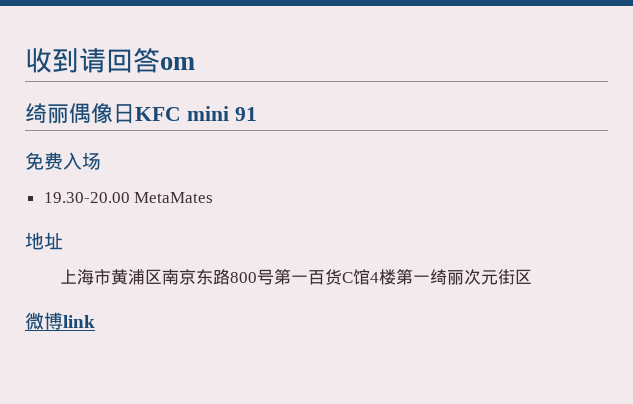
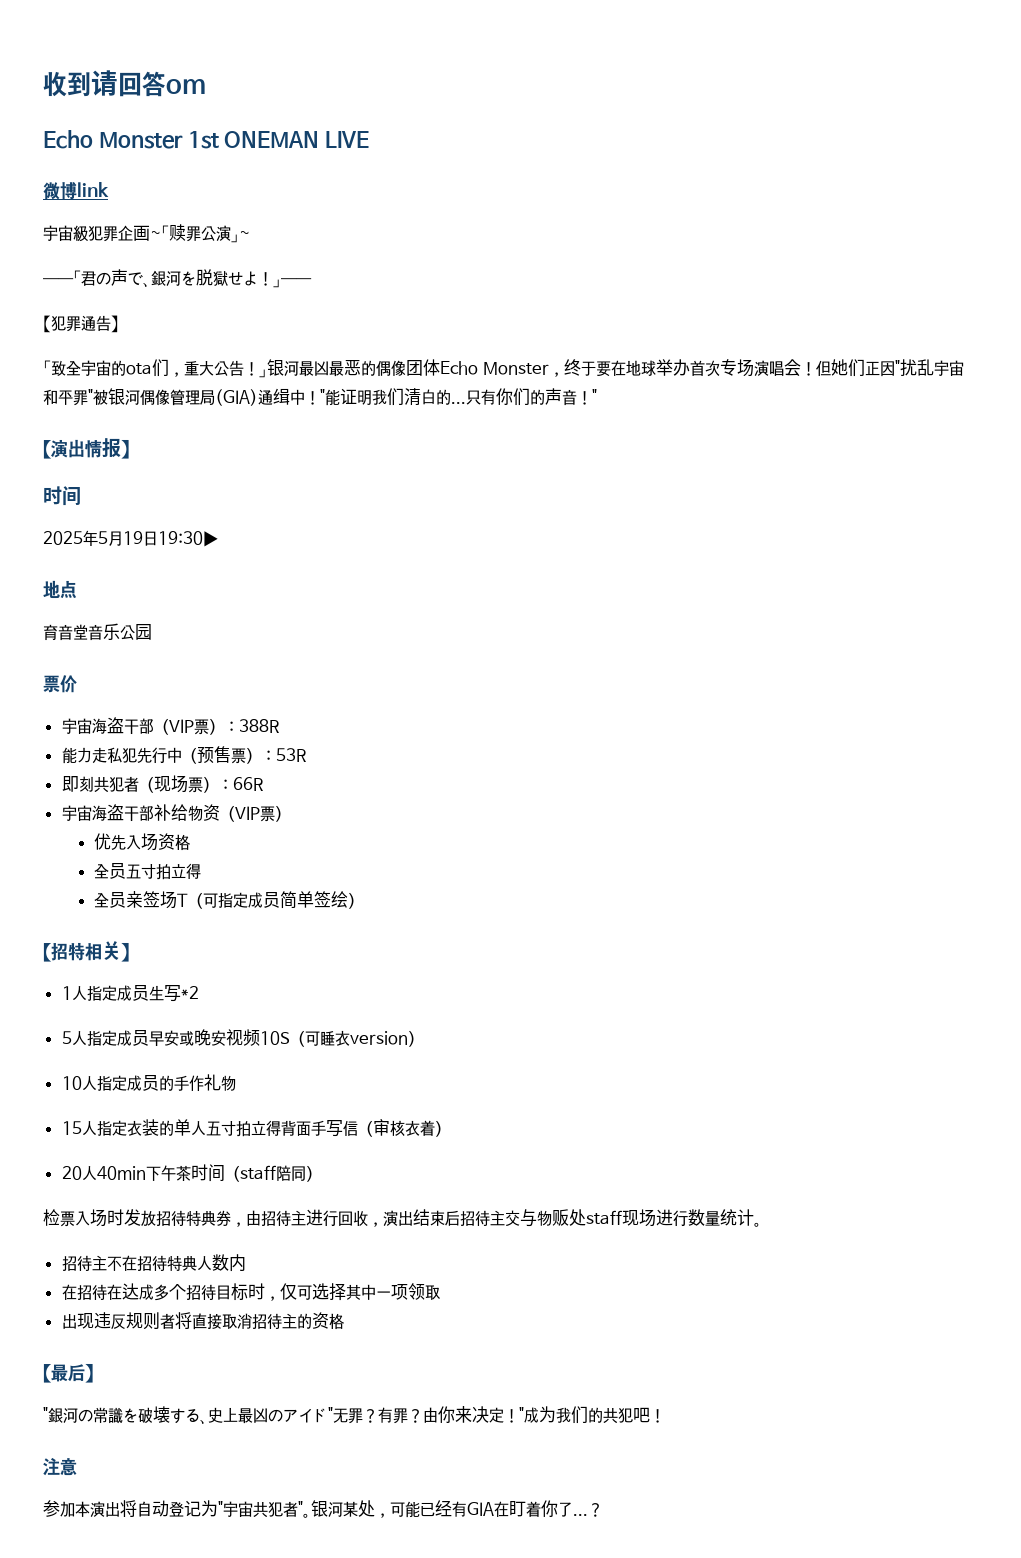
[25,103,257,124] [25,152,101,170] [43,192,214,203] [25,232,63,250] [59,269,532,285] [25,312,95,330] 绮丽偶像日KFC mini 91 // 免费入场 // 19.30-20.00 MetaMates // 地址 // 上海市黄浦区南京东路800号第一百货C馆4楼第一绮丽次元街区 // 微博link -> [43,130,370,149] [43,181,109,200] [43,224,250,243] [43,269,312,288] [43,315,119,333] [43,359,964,378] [43,388,597,406] [43,438,129,459] [43,486,81,506] [43,530,218,547] [43,580,77,599] [43,623,152,641] [43,675,77,693] [61,717,280,735] [61,746,307,764] [61,775,264,793] [61,804,290,822] [93,833,191,851] [93,863,201,880] [93,891,363,909] [43,941,129,962] [61,985,199,1002] [61,1029,423,1047] [61,1074,236,1092] [61,1119,450,1137] [61,1164,321,1182] [43,1209,762,1227] [61,1254,246,1272] [61,1283,440,1301] [61,1312,345,1330] [43,1363,93,1383] [43,1406,665,1425] [43,1457,77,1476] [43,1500,603,1518] Echo Monster 1st ONEMAN LIVE // 微博link // 宇宙級犯罪企画~「赎罪公演」~ // ——「君の声で、銀河を脱獄せよ！」—— // 【犯罪通告】 // 「致全宇宙的ota们，重大公告！」银河最凶最恶的偶像团体Echo Monster，终于要在地球举办首次专场演唱会！但她们正因"扰乱宇宙和平罪"被银河偶像管理局(GIA)通缉中！"能证明我们清白的...只有你们的声音！" // 【演出情报】 // 时间 // 2025年5月19日19:30▶ // 地点 // 育音堂音乐公园 // 票价 // 宇宙海盗干部（VIP票）：388R // 能力走私犯先行中（预售票）：53R // 即刻共犯者（现场票）：66R // 宇宙海盗干部补给物资（VIP票） // 优先入场资格 // 全员五寸拍立得 // 全员亲签场T（可指定成员简单签绘） // 【招特相关】 // 1人指定成员生写*2 // 5人指定成员早安或晚安视频10S（可睡衣version） // 10人指定成员的手作礼物 // 15人指定衣装的单人五寸拍立得背面手写信（审核衣着） // 20人40min下午茶时间（staff陪同） // 检票入场时发放招待特典券，由招待主进行回收，演出结束后招待主交与物贩处staff现场进行数量统计。 // 招待主不在招待特典人数内 // 在招待在达成多个招待目标时，仅可选择其中一项领取 // 出现违反规则者将直接取消招待主的资格 // 【最后】 // "銀河の常識を破壊する、史上最凶のアイド"无罪？有罪？由你来决定！"成为我们的共犯吧！ // 注意 // 参加本演出将自动登记为"宇宙共犯者"。银河某处，可能已经有GIA在盯着你了...？

